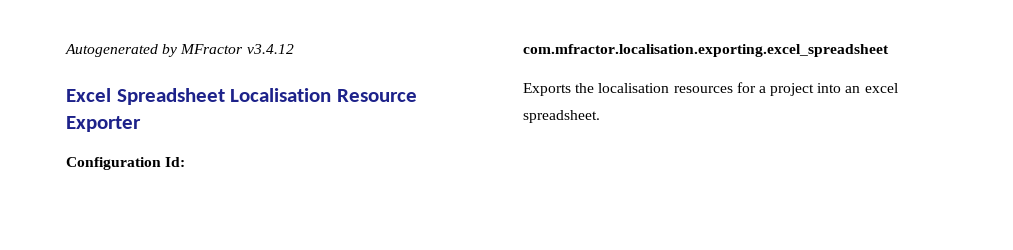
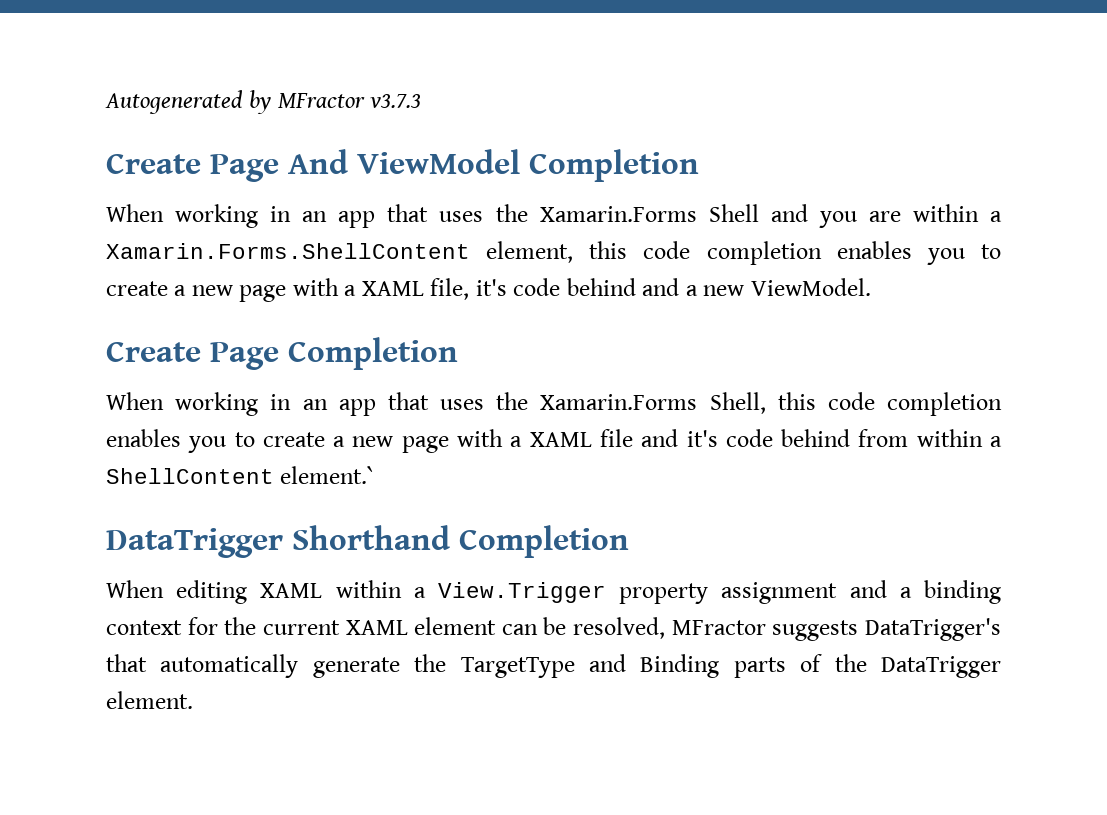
[246,44,294,54] [66,88,418,105] [66,116,141,132] [66,157,186,170] [523,44,889,57] [523,82,898,96] [523,110,600,123] v3.4.12 // Excel Spreadsheet Localisation Resource Exporter // Configuration Id: com.mfractor.localisation.exporting.excel_spreadsheet // Exports the localisation resources for a project into an excel spreadsheet. -> [370,94,422,108] [106,149,699,182] [106,204,1002,228] [106,241,1001,265] [106,278,871,302] [106,337,458,370] [106,392,1002,416] [106,429,1002,453] [106,466,376,484] [106,525,629,558] [106,580,1002,604] [106,617,1001,641] [106,654,1001,678] [106,691,193,709] v3.7.3 // Create Page And ViewModel Completion // When working in an app that uses the Xamarin.Forms Shell and you are within a Xamarin.Forms.ShellContent element, this code completion enables you to create a new page with a XAML file, it's code behind and a new ViewModel. // Create Page Completion // When working in an app that uses the Xamarin.Forms Shell, this code completion enables you to create a new page with a XAML file and it's code behind from within a ShellContent element.` // DataTrigger Shorthand Completion // When editing XAML within a View.Trigger property assignment and a binding context for the current XAML element can be resolved, MFractor suggests DataTrigger's that automatically generate the TargetType and Binding parts of the DataTrigger element.

